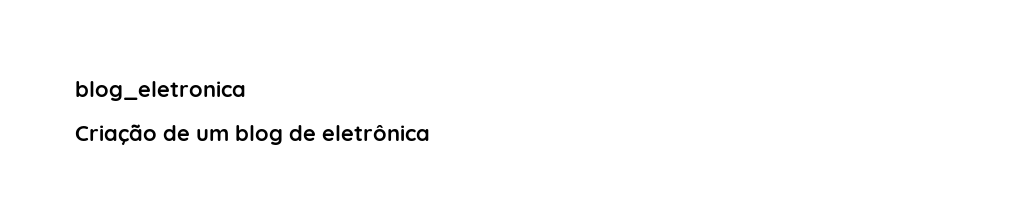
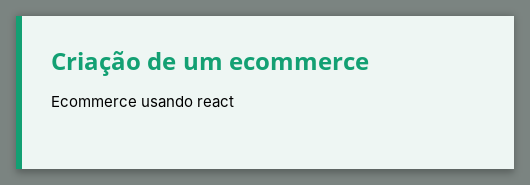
[75,81,246,101] blog_eletronica // -> (51, 63) none
[235,125,430,145] blog de eletrônica -> [229,57,370,70] [51,96,235,108] ecommerce // Ecommerce usando react

